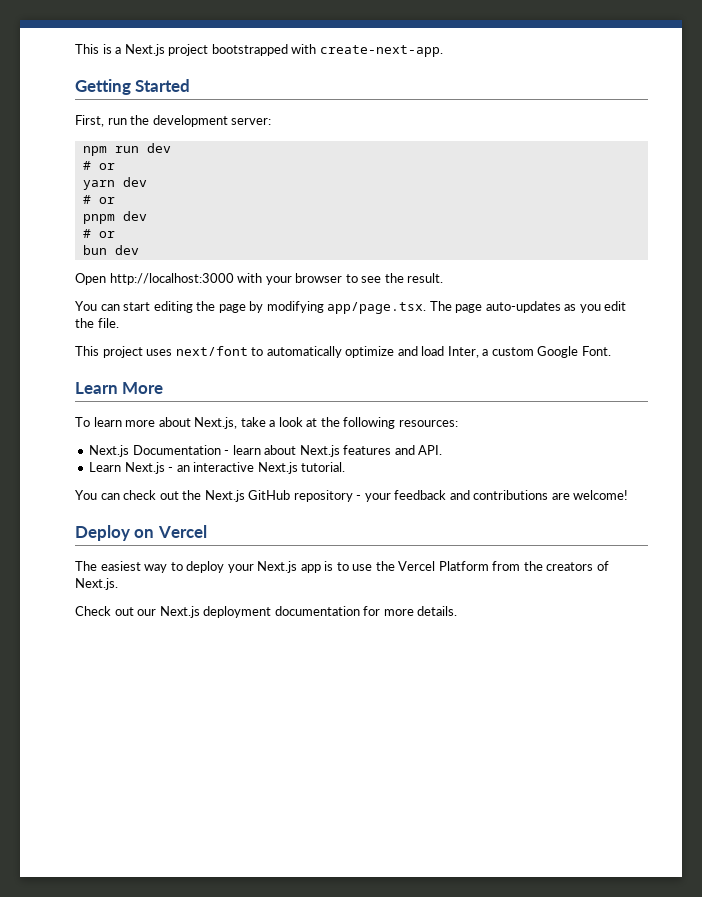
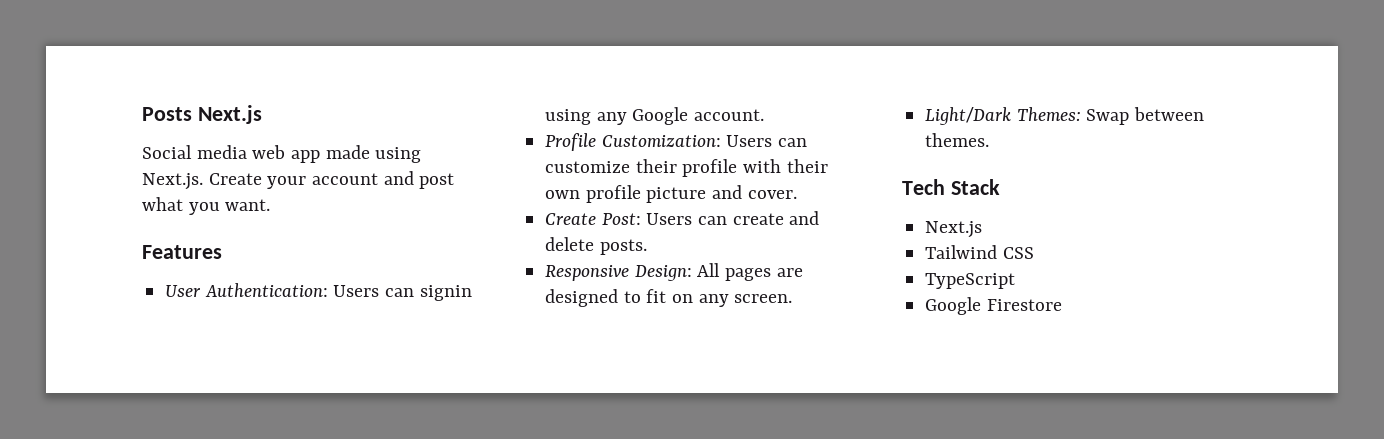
[75,44,443,57] [75,79,191,95] [75,115,272,127] [82,143,171,156] [82,161,115,170] [82,177,147,190] [82,195,115,204] [82,211,147,224] [82,229,115,238] [82,245,139,255] [75,273,444,285] [75,301,627,314] [75,318,119,328] [75,346,611,358] [75,382,164,394] [75,417,458,429] [89,445,443,457] [89,462,346,474] [75,490,629,502] [75,525,207,541] [75,561,609,573] [75,578,118,590] [75,606,458,618] This is a Next.js project bootstrapped with create-next-app. // Getting Started // First, run the development server: // npm run dev // # or // yarn dev // # or // pnpm dev // # or // bun dev // Open http://localhost:3000 with your browser to see the result. // You can start editing the page by modifying app/page.tsx. The page auto-updates as you edit the file. // This project uses next/font to automatically optimize and load Inter, a custom Google Font. // Learn More // To learn more about Next.js, take a look at the following resources: // Next.js Documentation - learn about Next.js features and API. // Learn Next.js - an interactive Next.js tutorial. // You can check out the Next.js GitHub repository - your feedback and contributions are welcome! // Deploy on Vercel // The easiest way to deploy your Next.js app is to use the Vercel Platform from the creators of Next.js. // Check out our Next.js deployment documentation for more details. -> [142,105,262,124] [142,145,422,163] [142,171,455,190] [142,197,271,215] [142,245,222,259] [165,283,472,301] [545,107,765,125] [545,133,808,151] [545,159,828,177] [545,185,797,203] [545,211,820,225] [545,237,647,255] [545,263,803,281] [545,289,793,307] [925,107,1205,125] [925,133,990,147] [902,179,1000,195] [925,221,983,238] [925,245,1034,259] [925,273,1016,289] [925,297,1062,315] Posts Next.js // Social media web app made using Next.js. Create your account and post what you want. // Features // User Authentication: Users can signin using any Google account. // Profile Customization: Users can customize their profile with their own profile picture and cover. // Create Post: Users can create and delete posts. // Responsive Design: All pages are designed to fit on any screen. // Light/Dark Themes: Swap between themes. // Tech Stack // Next.js // Tailwind CSS // TypeScript // Google Firestore

